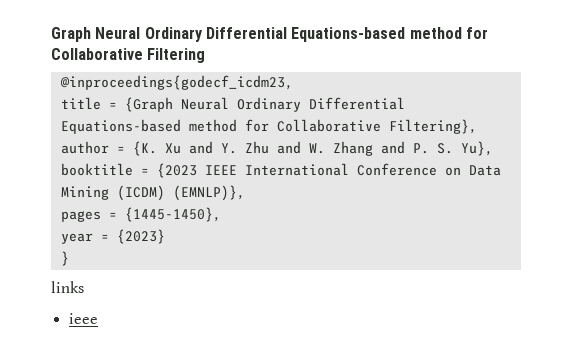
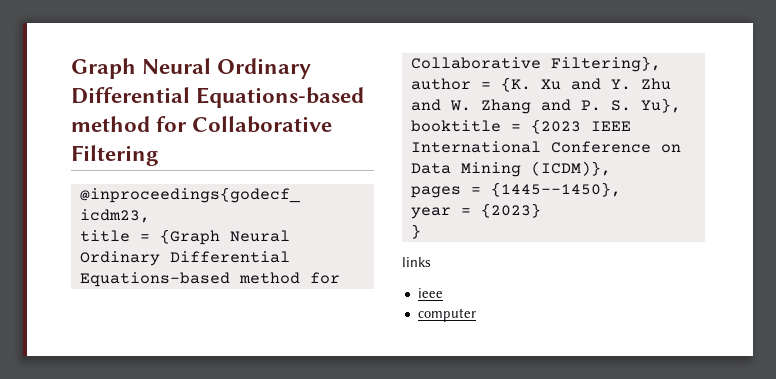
[116,185,245,201] (ICDM) (EMNLP)}, -> [530,161,611,176] (ICDM)},
[124,207,221,222] {1445-1450}, -> [490,182,621,197] {1445--1450},
(98, 318) none -> [417,308,476,322] // computer

